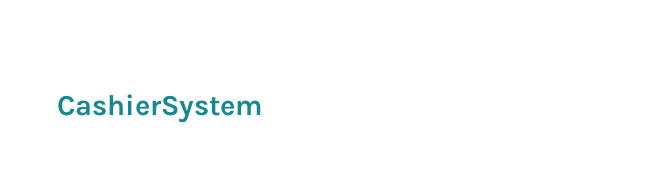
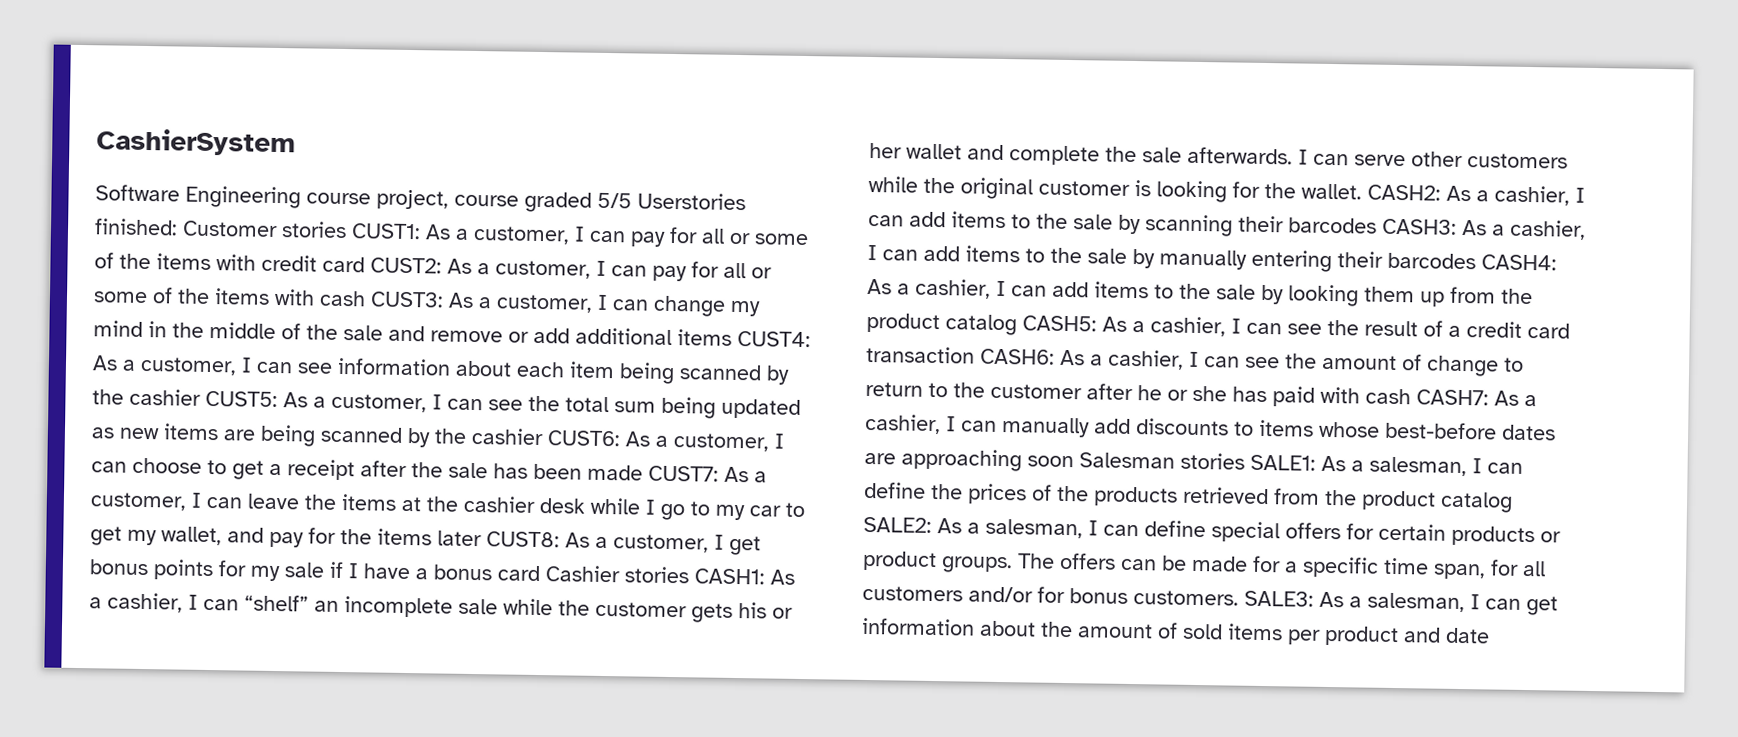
(263, 108) none -> [95,184,746,213] [94,218,809,247] [94,252,772,282] [93,287,761,317] [93,320,811,348] [92,355,790,385] [92,388,801,419] [91,423,784,452] [91,457,767,483] [90,492,805,521] [90,526,761,556] [89,559,795,585] [89,592,793,623] [869,142,1568,169] [868,175,1585,206] [868,211,1586,240] [867,244,1557,273] [867,278,1533,307] [866,312,1570,339] [866,345,1524,377] [865,381,1537,407] [865,413,1556,441] [864,448,1523,477] [864,481,1513,513] [863,516,1561,547] [862,550,1546,580] [862,585,1558,616] [861,617,1490,647] // Software Engineering course project, course graded 5/5 Userstories finished: Customer stories CUST1: As a customer, I can pay for all or some of the items with credit card CUST2: As a customer, I can pay for all or some of the items with cash CUST3: As a customer, I can change my mind in the middle of the sale and remove or add additional items CUST4: As a customer, I can see information about each item being scanned by the cashier CUST5: As a customer, I can see the total sum being updated as new items are being scanned by the cashier CUST6: As a customer, I can choose to get a receipt after the sale has been made CUST7: As a customer, I can leave the items at the cashier desk while I go to my car to get my wallet, and pay for the items later CUST8: As a customer, I get bonus points for my sale if I have a bonus card Cashier stories CASH1: As a cashier, I can “shelf” an incomplete sale while the customer gets his or her wallet and complete the sale afterwards. I can serve other customers while the original customer is looking for the wallet. CASH2: As a cashier, I can add items to the sale by scanning their barcodes CASH3: As a cashier, I can add items to the sale by manually entering their barcodes CASH4: As a cashier, I can add items to the sale by looking them up from the product catalog CASH5: As a cashier, I can see the result of a credit card transaction CASH6: As a cashier, I can see the amount of change to return to the customer after he or she has paid with cash CASH7: As a cashier, I can manually add discounts to items whose best-before dates are approaching soon Salesman stories SALE1: As a salesman, I can define the prices of the products retrieved from the product catalog SALE2: As a salesman, I can define special offers for certain products or product groups. The offers can be made for a specific time span, for all customers and/or for bonus customers. SALE3: As a salesman, I can get information about the amount of sold items per product and date

